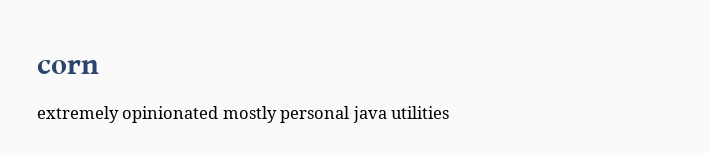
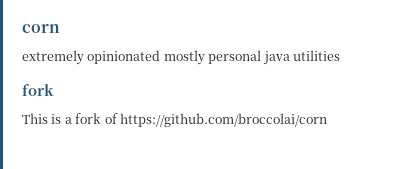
(450, 112) none -> [22,84,54,96] [22,113,327,127] // fork // This is a fork of https://github.com/broccolai/corn

